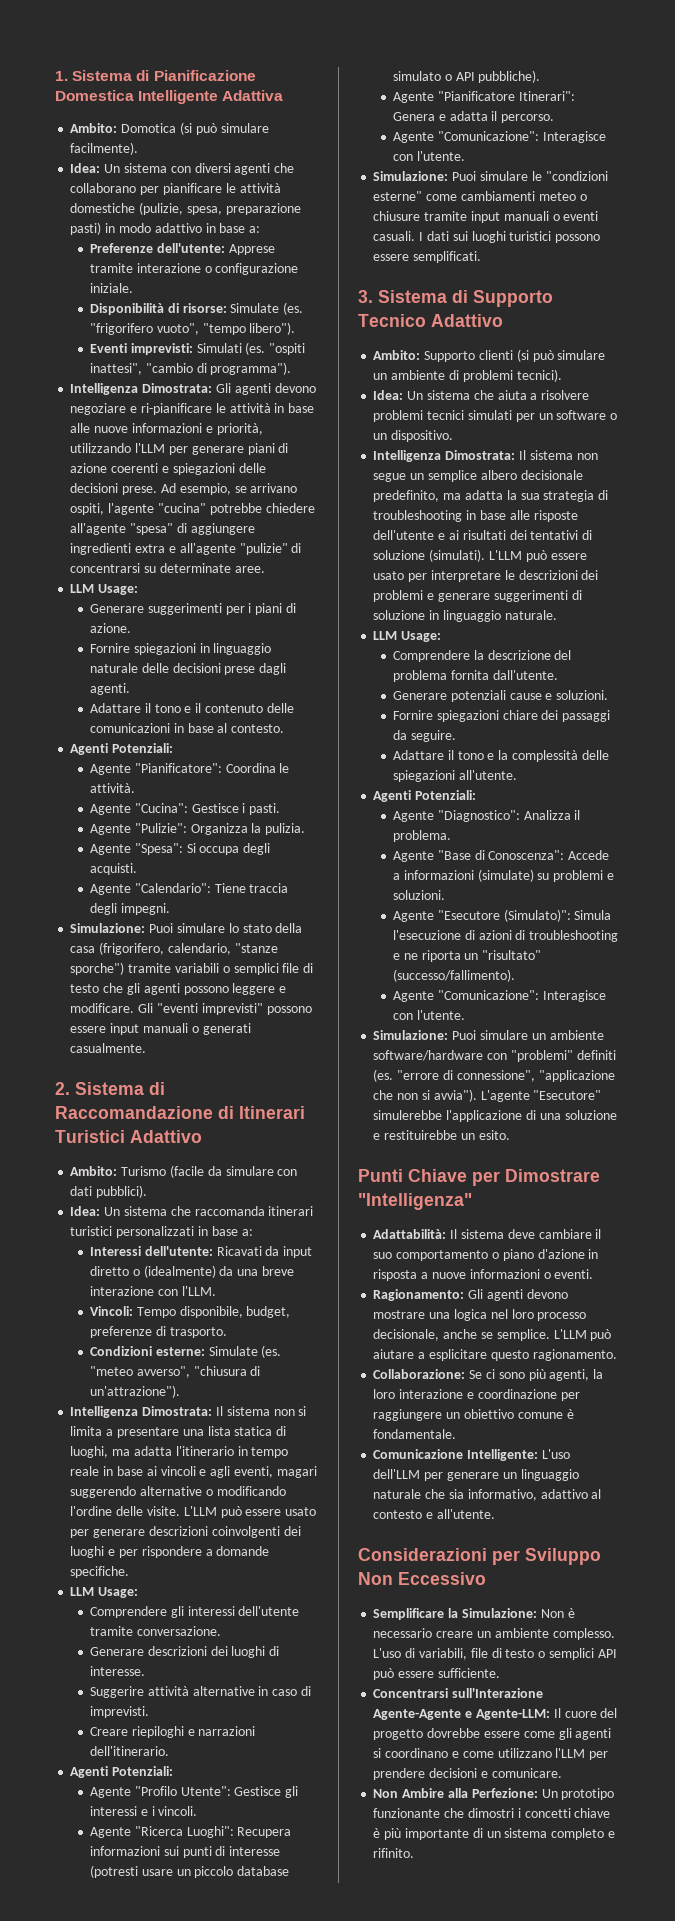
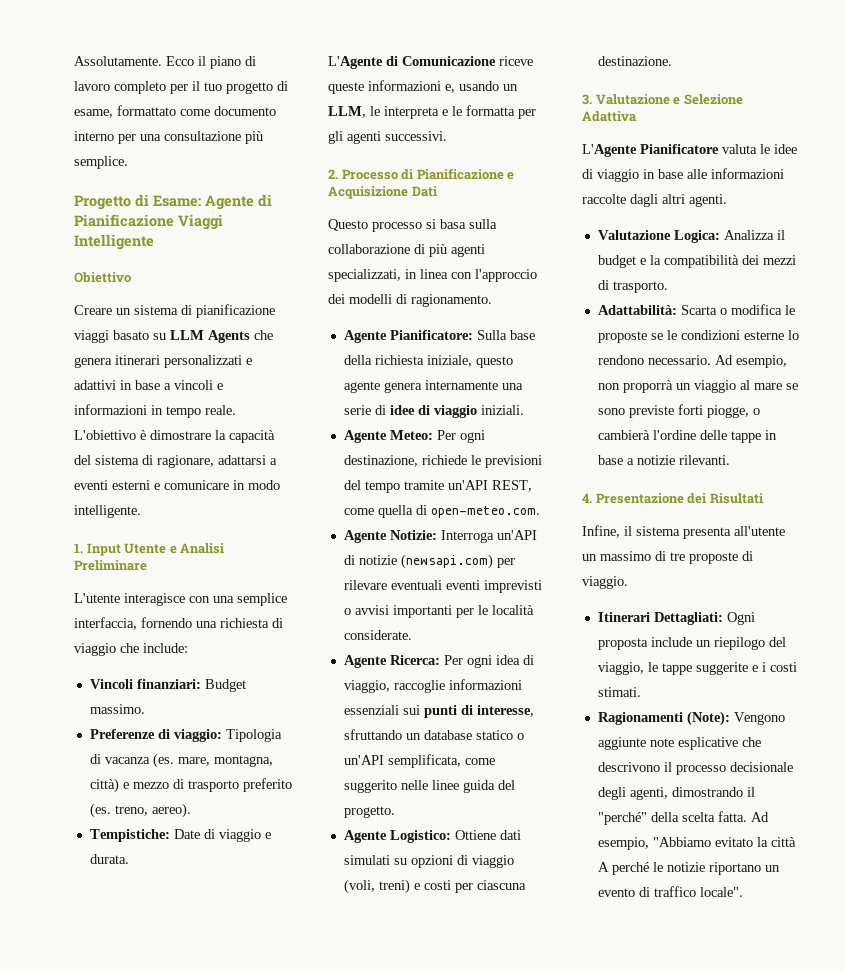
[55,70,256,81] [55,90,134,101] 1. Sistema di Pianificazione Domestica -> [74,56,256,69] [74,81,288,94] [74,105,276,118] [74,131,263,144] [74,156,128,169] [74,194,272,210] [74,214,223,230] Assolutamente. Ecco il piano di lavoro completo per il tuo progetto di esame, formattato come documento interno per una consultazione più semplice. // Progetto di Esame: Agente di Pianificazione Viaggi
[222,90,284,101] [70,122,269,135] [70,142,139,155] [70,163,295,175] [70,183,281,195] [70,202,301,215] [70,222,261,235] [90,243,275,255] [90,263,299,275] [90,283,134,293] [90,302,304,315] [90,322,296,335] [90,342,306,355] [90,362,292,375] [70,383,316,395] [70,403,315,415] [70,423,263,435] [70,443,289,455] [70,463,266,475] [70,483,298,495] [70,503,315,515] [70,523,255,535] [70,543,302,555] [70,563,265,573] [70,584,139,595] [90,603,297,615] [90,623,132,633] [90,643,272,655] [90,663,287,675] [90,683,131,695] [90,703,294,713] [90,723,285,733] [70,743,174,755] [90,763,290,775] [90,783,136,793] [90,803,281,815] [90,823,306,835] [90,843,271,855] [90,863,138,875] [90,883,289,895] [90,903,170,915] [70,923,303,933] [70,942,278,955] [70,962,314,975] [70,983,287,995] [70,1003,312,1015] [70,1023,251,1035] [70,1043,147,1053] [55,1082,165,1095] [55,1106,305,1119] [55,1130,202,1143] [70,1165,298,1178] [70,1185,148,1198] [70,1206,314,1216] [70,1226,253,1238] [90,1246,313,1258] [90,1265,295,1278] [90,1286,216,1296] [90,1306,291,1318] [90,1326,227,1338] [90,1345,282,1358] [90,1366,261,1378] [90,1385,181,1398] [70,1406,307,1418] [70,1426,287,1438] [70,1446,289,1458] [70,1466,317,1478] [70,1486,286,1498] [70,1506,317,1518] [70,1526,301,1538] [70,1546,270,1558] [70,1566,130,1578] [70,1587,139,1598] [90,1606,300,1618] [90,1626,221,1636] [90,1646,280,1658] [90,1666,146,1676] [90,1686,312,1698] [90,1706,150,1718] [90,1726,256,1738] [90,1746,170,1756] [70,1766,174,1778] [90,1786,299,1798] [90,1806,198,1816] [90,1826,292,1838] [90,1846,281,1858] [90,1865,290,1878] [393,70,541,83] [393,91,575,103] [393,111,555,123] [393,131,606,143] [393,151,465,161] [373,171,608,181] [373,191,587,201] [373,211,599,223] [373,231,601,243] [373,251,482,263] [358,290,553,307] [358,314,503,327] [373,349,606,362] [373,369,562,382] [373,390,590,400] [373,410,618,422] [373,430,454,442] [373,450,598,462] [373,470,583,482] [373,490,609,502] [373,510,578,522] [373,530,593,540] [373,549,587,562] [373,570,599,582] [373,590,582,602] [373,610,557,622] [373,631,442,642] [393,650,572,662] [393,670,558,682] [393,690,609,702] [393,710,611,722] [393,730,456,742] [393,750,609,762] [393,770,517,782] [373,790,477,802] [393,810,581,822] [393,830,452,842] [393,850,610,862] [393,869,615,882] [393,890,446,900] [393,909,612,922] [393,930,619,942] [393,950,542,962] [393,969,516,982] [393,990,606,1002] [393,1010,465,1020] [373,1030,604,1040] [373,1050,616,1062] [373,1069,615,1082] [373,1089,602,1102] [373,1110,617,1122] [373,1130,510,1140] [358,1169,600,1186] [358,1193,472,1210] [373,1229,602,1239] [373,1249,599,1261] [373,1269,594,1281] [373,1289,568,1301] [373,1309,587,1321] [373,1329,612,1341] [373,1349,617,1361] [373,1369,604,1381] [373,1389,580,1401] [373,1409,574,1421] [373,1429,457,1439] [373,1449,570,1461] [373,1469,579,1481] [373,1489,602,1501] [373,1509,495,1519] [358,1548,601,1565] [358,1572,486,1585] [373,1608,575,1620] [373,1628,615,1640] [373,1648,617,1660] [373,1668,500,1680] [373,1688,544,1698] [373,1708,618,1720] [373,1728,612,1740] [373,1748,609,1760] [373,1768,562,1780] [373,1788,615,1800] [373,1808,611,1818] [373,1828,615,1840] [373,1848,415,1858] Adattiva // Ambito: Domotica (si può simulare facilmente). // Idea: Un sistema con diversi agenti che collaborano per pianificare le attività domestiche (pulizie, spesa, preparazione pasti) in modo adattivo in base a: // Preferenze dell'utente: Apprese tramite interazione o configurazione iniziale. // Disponibilità di risorse: Simulate (es. "frigorifero vuoto", "tempo libero"). // Eventi imprevisti: Simulati (es. "ospiti inattesi", "cambio di programma"). // Intelligenza Dimostrata: Gli agenti devono negoziare e ri-pianificare le attività in base alle nuove informazioni e priorità, utilizzando l'LLM per generare piani di azione coerenti e spiegazioni delle decisioni prese. Ad esempio, se arrivano ospiti, l'agente "cucina" potrebbe chiedere all'agente "spesa" di aggiungere ingredienti extra e all'agente "pulizie" di concentrarsi su determinate aree. // LLM Usage: // Generare suggerimenti per i piani di azione. // Fornire spiegazioni in linguaggio naturale delle decisioni prese dagli agenti. // Adattare il tono e il contenuto delle comunicazioni in base al contesto. // Agenti Potenziali: // Agente "Pianificatore": Coordina le attività. // Agente "Cucina": Gestisce i pasti. // Agente "Pulizie": Organizza la pulizia. // Agente "Spesa": Si occupa degli acquisti. // Agente "Calendario": Tiene traccia degli impegni. // Simulazione: Puoi simulare lo stato della casa (frigorifero, calendario, "stanze sporche") tramite variabili o semplici file di testo che gli agenti possono leggere e modificare. Gli "eventi imprevisti" possono essere input manuali o generati casualmente. // 2. Sistema di Raccomandazione di Itinerari Turistici Adattivo // Ambito: Turismo (facile da simulare con dati pubblici). // Idea: Un sistema che raccomanda itinerari turistici personalizzati in base a: // Interessi dell'utente: Ricavati da input diretto o (idealmente) da una breve interazione con l'LLM. // Vincoli: Tempo disponibile, budget, preferenze di trasporto. // Condizioni esterne: Simulate (es. "meteo avverso", "chiusura di un'attrazione"). // Intelligenza Dimostrata: Il sistema non si limita a presentare una lista statica di luoghi, ma adatta l'itinerario in tempo reale in base ai vincoli e agli eventi, magari suggerendo alternative o modificando l'ordine delle visite. L'LLM può essere usato per generare descrizioni coinvolgenti dei luoghi e per rispondere a domande specifiche. // LLM Usage: // Comprendere gli interessi dell'utente tramite conversazione. // Generare descrizioni dei luoghi di interesse. // Suggerire attività alternative in caso di imprevisti. // Creare riepiloghi e narrazioni dell'itinerario. // Agenti Potenziali: // Agente "Profilo Utente": Gestisce gli interessi e i vincoli. // Agente "Ricerca Luoghi": Recupera informazioni sui punti di interesse (potresti usare un piccolo database simulato o API pubbliche). // Agente "Pianificatore Itinerari": Genera e adatta il percorso. // Agente "Comunicazione": Interagisce con l'utente. // Simulazione: Puoi simulare le "condizioni esterne" come cambiamenti meteo o chiusure tramite input manuali o eventi casuali. I dati sui luoghi turistici possono essere semplificati. // 3. Sistema di Supporto Tecnico Adattivo // Ambito: Supporto clienti (si può simulare un ambiente di problemi tecnici). // Idea: Un sistema che aiuta a risolvere problemi tecnici simulati per un software o un dispositivo. // Intelligenza Dimostrata: Il sistema non segue un semplice albero decisionale predefinito, ma adatta la sua strategia di troubleshooting in base alle risposte dell'utente e ai risultati dei tentativi di soluzione (simulati). L'LLM può essere usato per interpretare le descrizioni dei problemi e generare suggerimenti di soluzione in linguaggio naturale. // LLM Usage: // Comprendere la descrizione del problema fornita dall'utente. // Generare potenziali cause e soluzioni. // Fornire spiegazioni chiare dei passaggi da seguire. // Adattare il tono e la complessità delle spiegazioni all'utente. // Agenti Potenziali: // Agente "Diagnostico": Analizza il problema. // Agente "Base di Conoscenza": Accede a informazioni (simulate) su problemi e soluzioni. // Agente "Esecutore (Simulato)": Simula l'esecuzione di azioni di troubleshooting e ne riporta un "risultato" (successo/fallimento). // Agente "Comunicazione": Interagisce con l'utente. // Simulazione: Puoi simulare un ambiente software/hardware con "problemi" definiti (es. "errore di connessione", "applicazione che non si avvia"). L'agente "Esecutore" simulerebbe l'applicazione di una soluzione e restituirebbe un esito. // Punti Chiave per Dimostrare "Intelligenza" // Adattabilità: Il sistema deve cambiare il suo comportamento o piano d'azione in risposta a nuove informazioni o eventi. // Ragionamento: Gli agenti devono mostrare una logica nel loro processo decisionale, anche se semplice. L'LLM può aiutare a esplicitare questo ragionamento. // Collaborazione: Se ci sono più agenti, la loro interazione e coordinazione per raggiungere un obiettivo comune è fondamentale. // Comunicazione Intelligente: L'uso dell'LLM per generare un linguaggio naturale che sia informativo, adattivo al contesto e all'utente. // Considerazioni per Sviluppo Non Eccessivo // Semplificare la Simulazione: Non è necessario creare un ambiente complesso. L'uso di variabili, file di testo o semplici API può essere sufficiente. // Concentrarsi sull'Interazione Agente-Agente e Agente-LLM: Il cuore del progetto dovrebbe essere come gli agenti si coordinano e come utilizzano l'LLM per prendere decisioni e comunicare. // Non Ambire alla Perfezione: Un prototipo funzionante che dimostri i concetti chiave è più importante di un sistema completo e rifinito. -> [74,272,131,283] [74,304,275,318] [74,330,273,343] [74,355,252,368] [74,380,223,390] [74,404,236,418] [74,430,275,443] [74,455,277,468] [74,480,280,490] [74,505,141,518] [74,543,225,556] [74,560,147,571] [74,593,287,606] [74,617,283,630] [74,643,188,656] [89,679,246,692] [89,704,145,714] [89,729,282,742] [89,753,273,768] [89,778,292,793] [89,803,191,818] [89,829,271,842] [89,854,129,864] [328,56,533,69] [328,80,518,94] [328,105,536,119] [328,131,447,144] [328,168,515,180] [328,186,437,199] [328,219,497,232] [328,244,485,257] [328,269,537,282] [328,294,492,307] [343,330,535,343] [343,355,513,368] [343,380,523,393] [343,405,524,418] [343,430,485,443] [343,455,542,468] [343,480,532,493] [343,505,540,518] [343,530,537,543] [343,554,515,569] [343,580,542,593] [343,605,534,618] [343,630,412,640] [343,655,534,668] [343,679,522,693] [343,705,534,718] [343,729,524,740] [343,754,495,768] [343,780,515,793] [343,806,395,818] [343,830,521,843] [343,855,514,868] [343,879,526,894] [597,56,672,66] [582,94,743,105] [582,111,637,122] [582,144,797,157] [582,168,784,182] [582,194,727,207] [597,230,785,243] [597,255,796,268] [597,280,668,293] [597,304,795,315] [597,330,799,343] [597,355,787,368] [597,380,798,393] [597,404,760,418] [597,430,777,443] [597,455,730,465] [582,493,763,504] [582,525,785,539] [582,551,753,564] [582,576,628,589] [597,612,755,625] [597,637,786,650] [597,662,797,675] [597,687,641,697] [597,711,785,726] [597,737,761,750] [597,762,793,775] [597,787,755,800] [597,811,769,825] [597,837,796,850] [597,862,780,875] [597,886,743,897] // Obiettivo // Creare un sistema di pianificazione viaggi basato su LLM Agents che genera itinerari personalizzati e adattivi in base a vincoli e informazioni in tempo reale. L'obiettivo è dimostrare la capacità del sistema di ragionare, adattarsi a eventi esterni e comunicare in modo intelligente. // 1. Input Utente e Analisi Preliminare // L'utente interagisce con una semplice interfaccia, fornendo una richiesta di viaggio che include: // Vincoli finanziari: Budget massimo. // Preferenze di viaggio: Tipologia di vacanza (es. mare, montagna, città) e mezzo di trasporto preferito (es. treno, aereo). // Tempistiche: Date di viaggio e durata. // L'Agente di Comunicazione riceve queste informazioni e, usando un LLM, le interpreta e le formatta per gli agenti successivi. // 2. Processo di Pianificazione e Acquisizione Dati // Questo processo si basa sulla collaborazione di più agenti specializzati, in linea con l'approccio dei modelli di ragionamento. // Agente Pianificatore: Sulla base della richiesta iniziale, questo agente genera internamente una serie di idee di viaggio iniziali. // Agente Meteo: Per ogni destinazione, richiede le previsioni del tempo tramite un'API REST, come quella di open-meteo.com. // Agente Notizie: Interroga un'API di notizie (newsapi.com) per rilevare eventuali eventi imprevisti o avvisi importanti per le località considerate. // Agente Ricerca: Per ogni idea di viaggio, raccoglie informazioni essenziali sui punti di interesse, sfruttando un database statico o un'API semplificata, come suggerito nelle linee guida del progetto. // Agente Logistico: Ottiene dati simulati su opzioni di viaggio (voli, treni) e costi per ciascuna destinazione. // 3. Valutazione e Selezione Adattiva // L'Agente Pianificatore valuta le idee di viaggio in base alle informazioni raccolte dagli altri agenti. // Valutazione Logica: Analizza il budget e la compatibilità dei mezzi di trasporto. // Adattabilità: Scarta o modifica le proposte se le condizioni esterne lo rendono necessario. Ad esempio, non proporrà un viaggio al mare se sono previste forti piogge, o cambierà l'ordine delle tappe in base a notizie rilevanti. // 4. Presentazione dei Risultati // Infine, il sistema presenta all'utente un massimo di tre proposte di viaggio. // Itinerari Dettagliati: Ogni proposta include un riepilogo del viaggio, le tappe suggerite e i costi stimati. // Ragionamenti (Note): Vengono aggiunte note esplicative che descrivono il processo decisionale degli agenti, dimostrando il "perché" della scelta fatta. Ad esempio, "Abbiamo evitato la città A perché le notizie riportano un evento di traffico locale".

